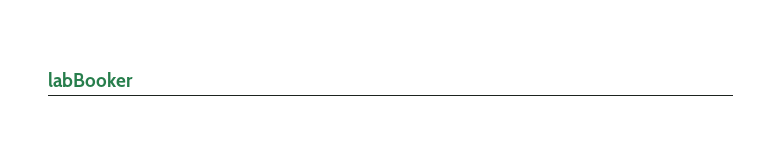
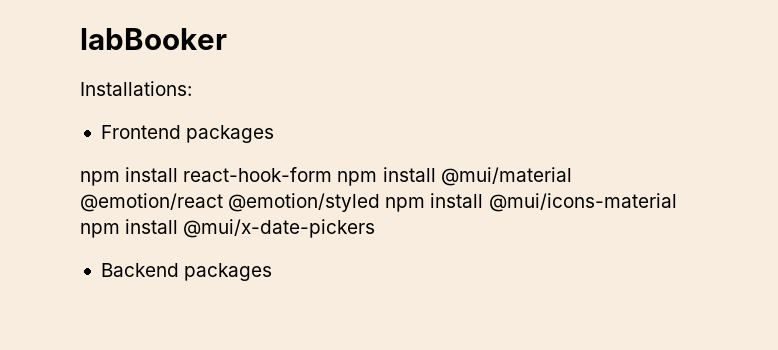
(133, 79) none -> [80,81,192,96] [100,125,275,143] [80,167,572,186] [80,193,677,212] [80,219,376,238] [100,263,273,281] // Installations: // Frontend packages // npm install react-hook-form npm install @mui/material @emotion/react @emotion/styled npm install @mui/icons-material npm install @mui/x-date-pickers // Backend packages

